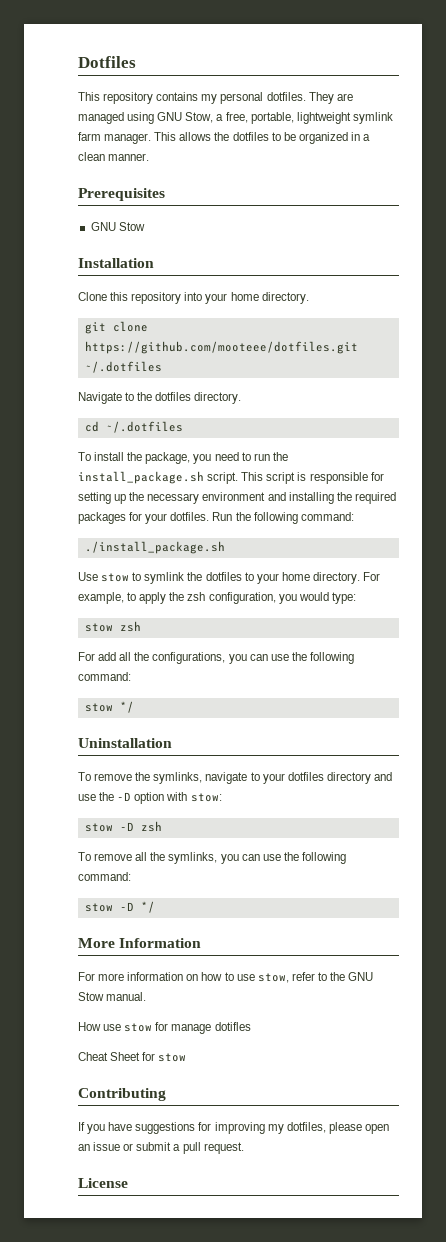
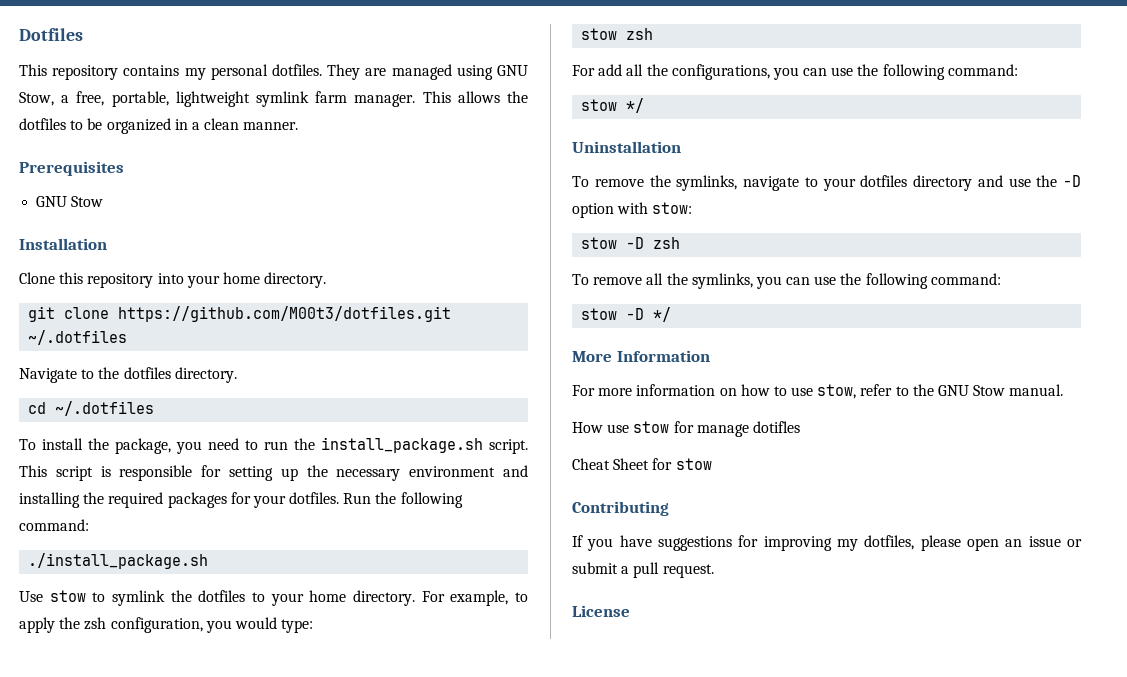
[84,341,358,354] https://github.com/mooteee/dotfiles.git -> [118,306,452,322] https://github.com/M00t3/dotfiles.git

